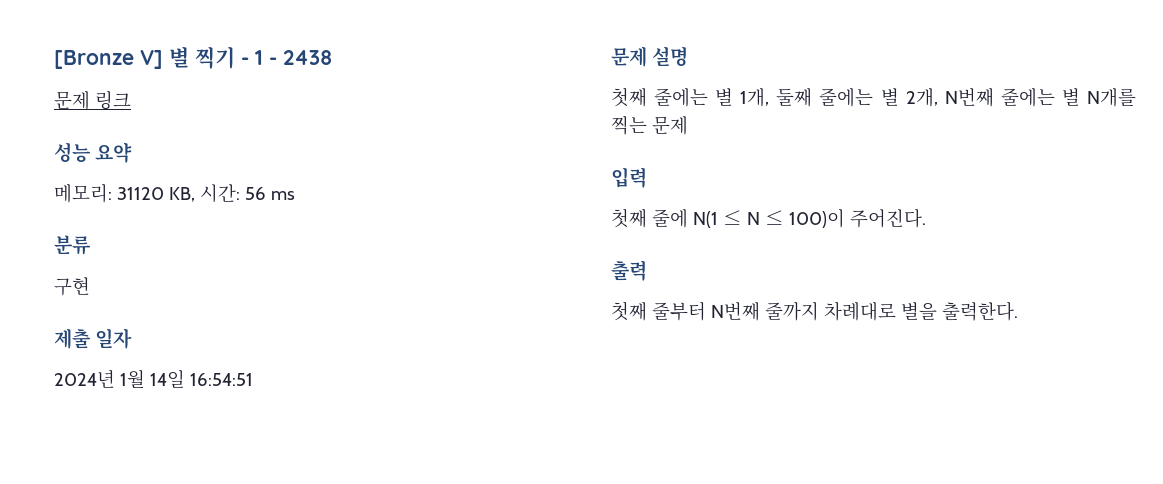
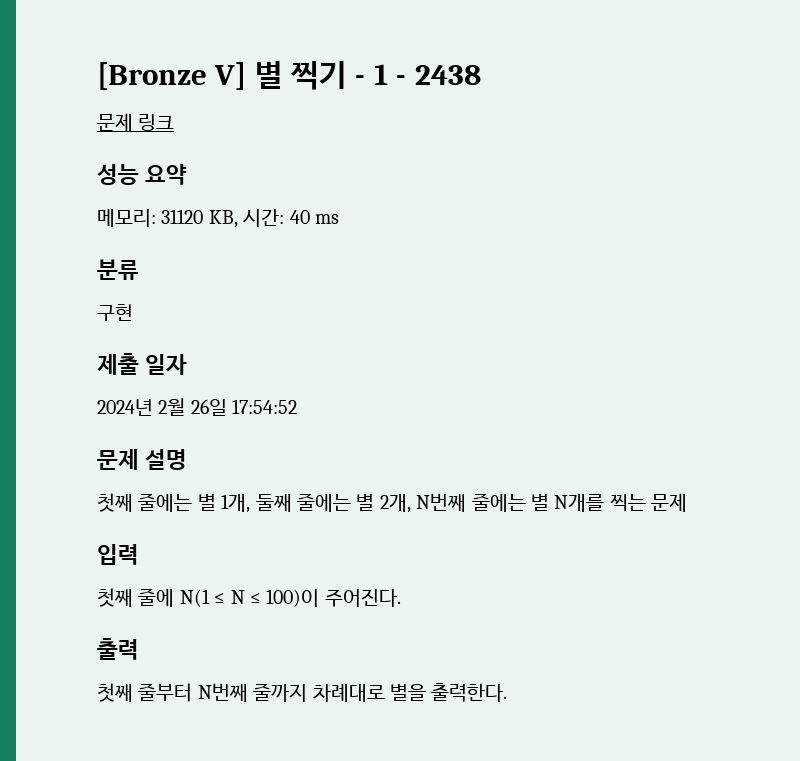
[244,187,266,200] 56 -> [289,210,310,224] 40
[119,369,253,388] 1월 14일 16:54:51 -> [158,398,298,416] 2월 26일 17:54:52

